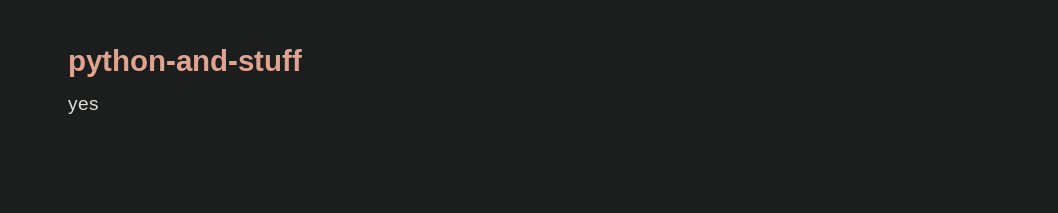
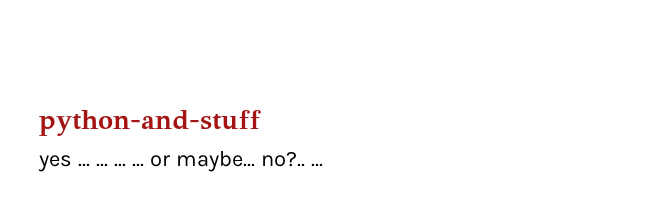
(99, 107) none -> [77,151,323,172] ... ... ... ... or maybe... no?.. ...

